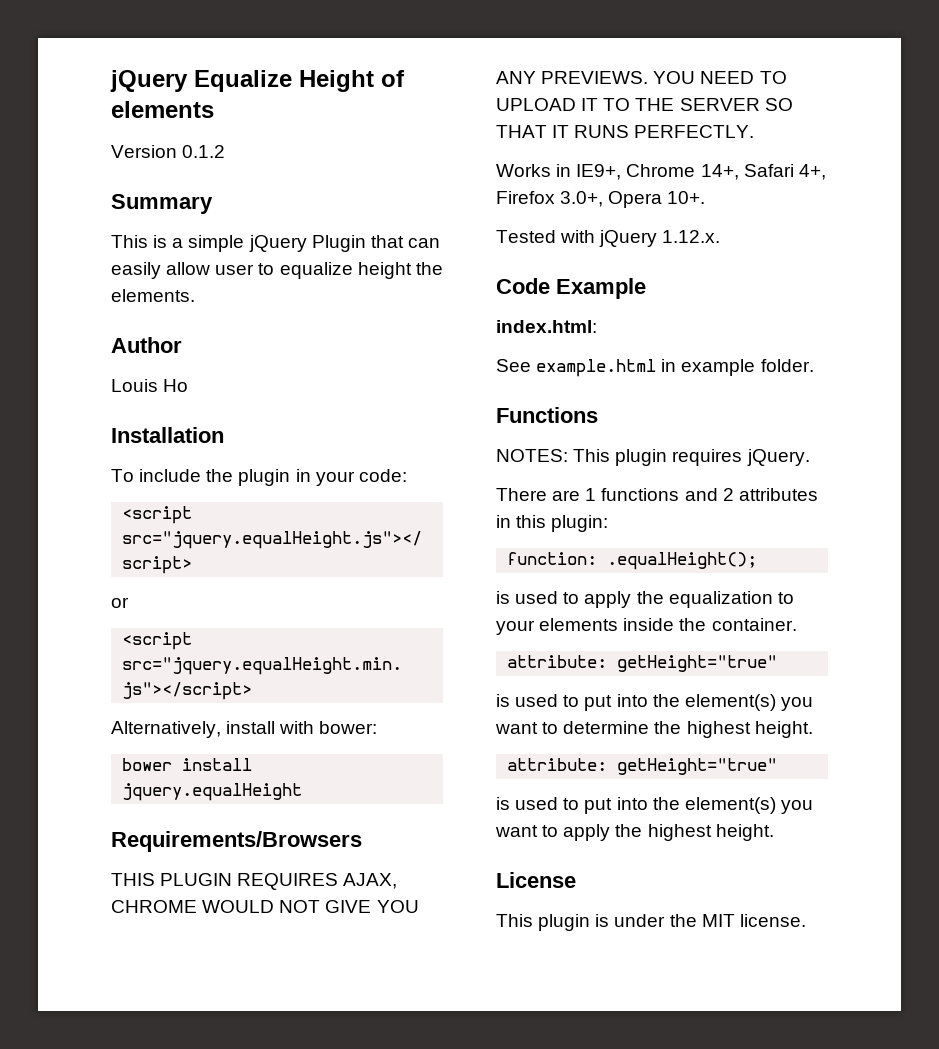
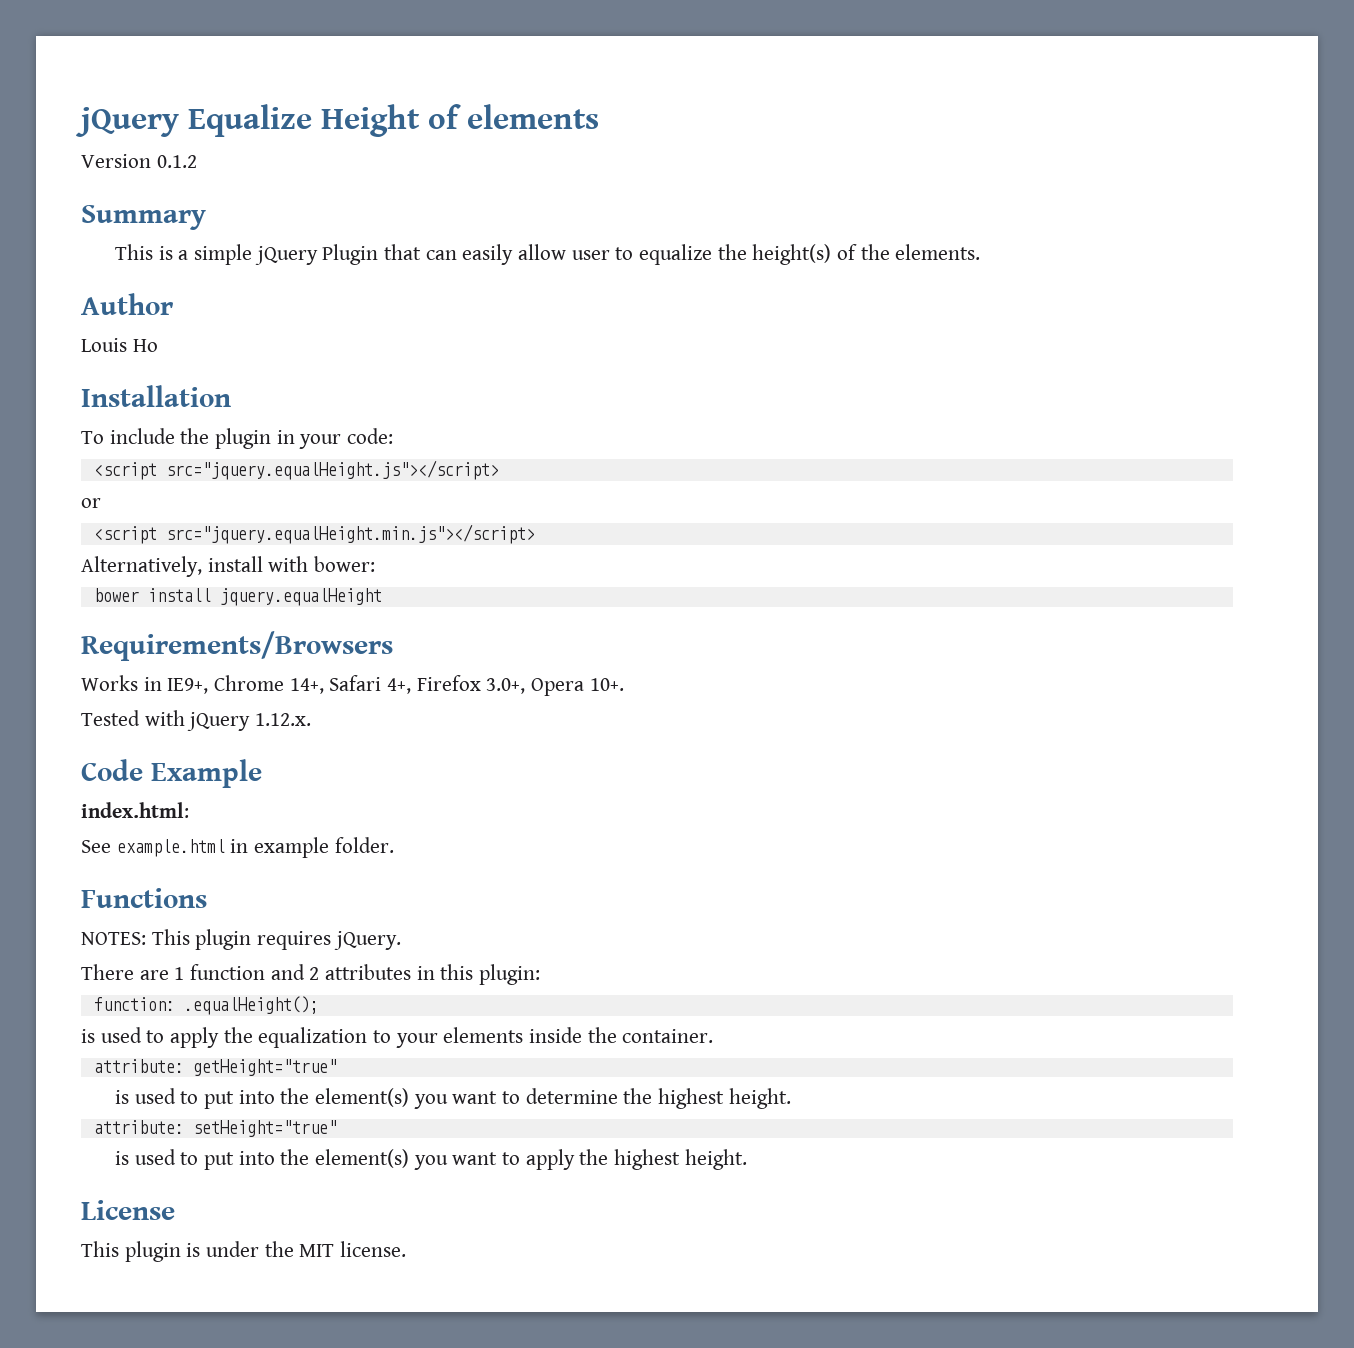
[357,262,412,279] height -> [717,244,858,265] the height(s) of
[111,873,398,890] [111,900,419,913] [496,71,787,84] [496,98,793,111] [496,125,755,138] // THIS PLUGIN REQUIRES AJAX, CHROME WOULD NOT GIVE YOU ANY PREVIEWS. YOU NEED TO UPLOAD IT TO THE SERVER SO THAT IT RUNS PERFECTLY. -> (393, 646) none
[601,488,680,501] functions -> [190,964,266,980] function
[617,758,778,775] getHeight="true" -> [192,1120,337,1137] setHeight="true"

